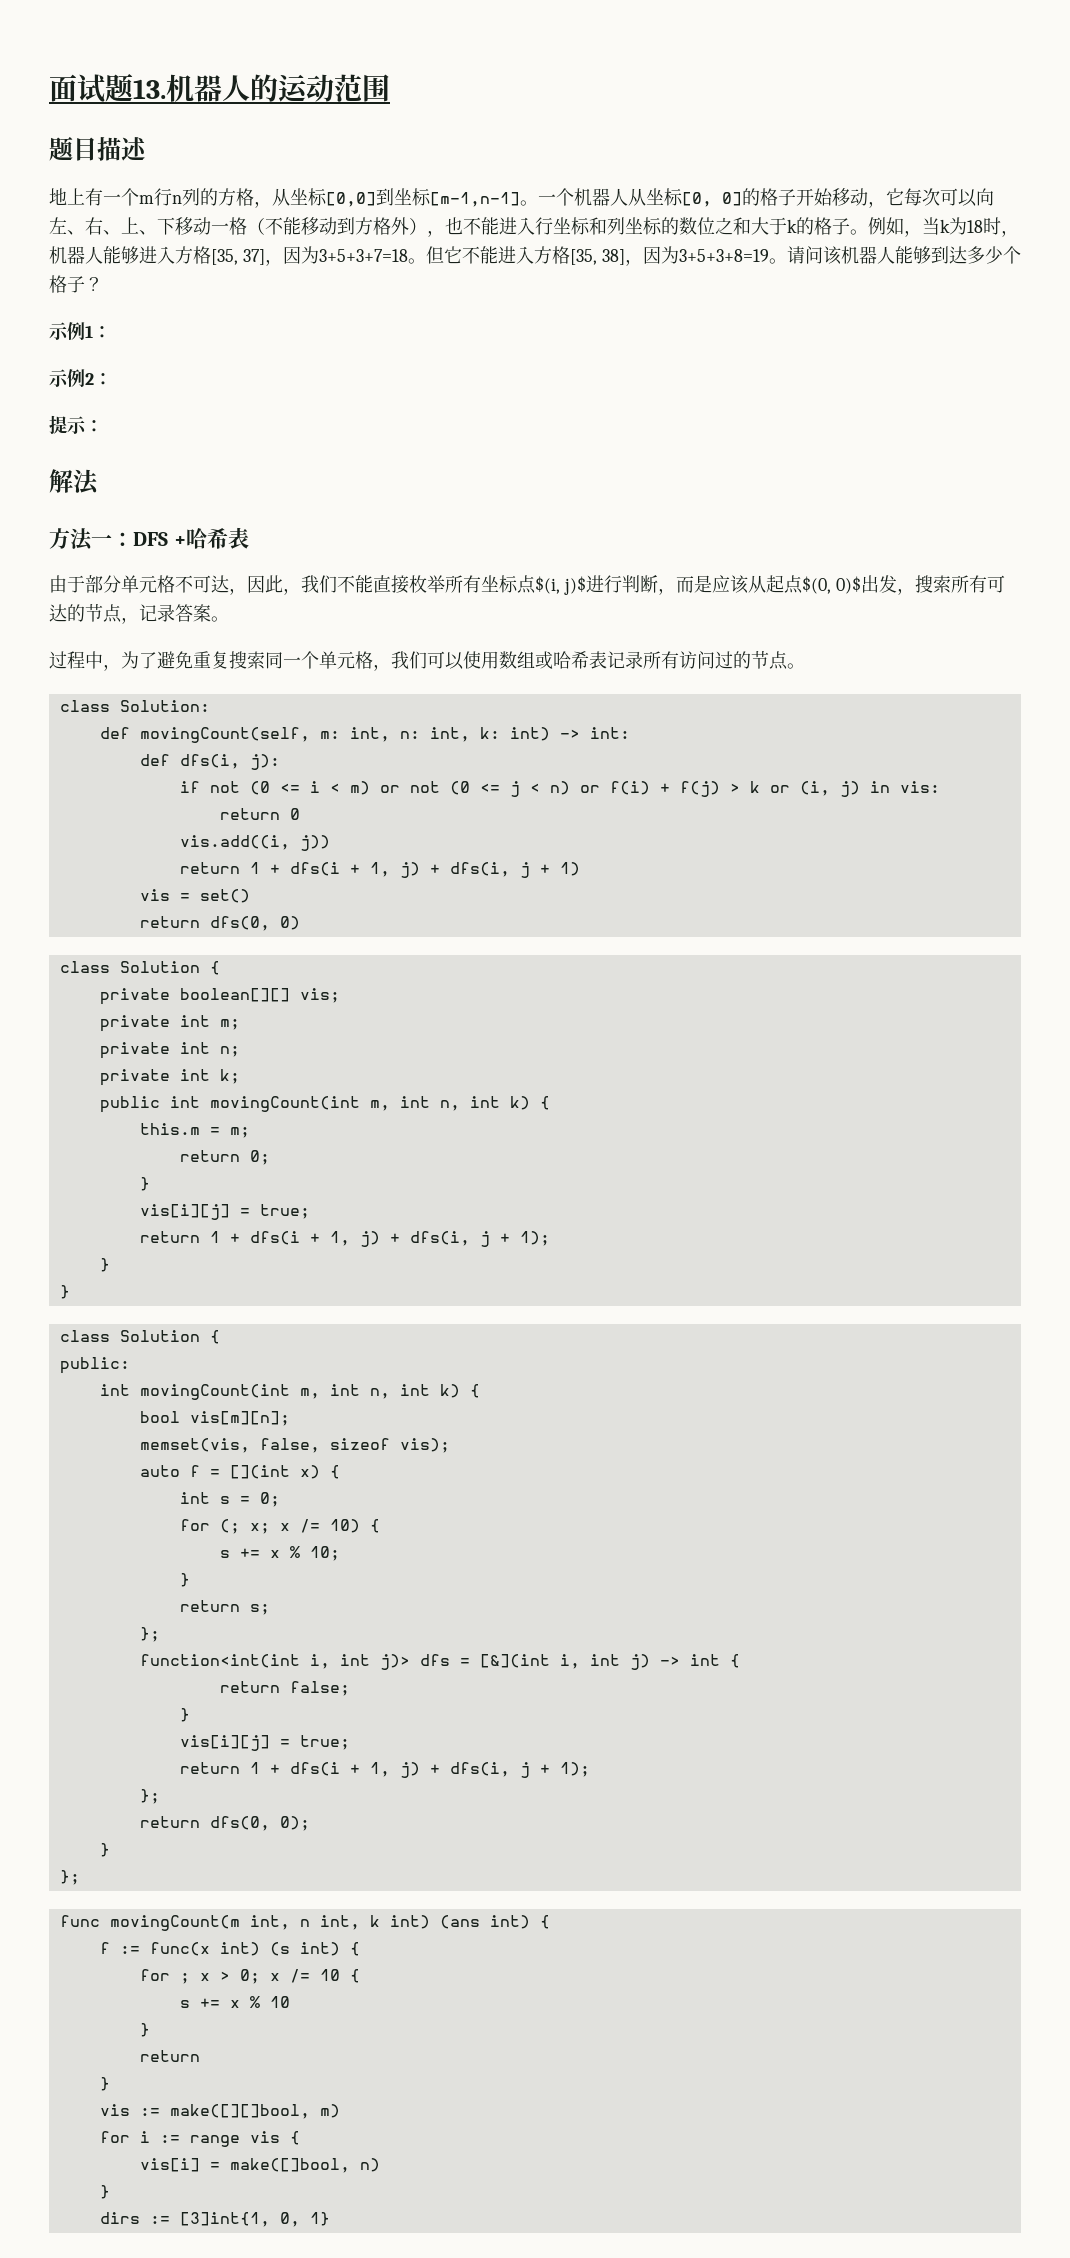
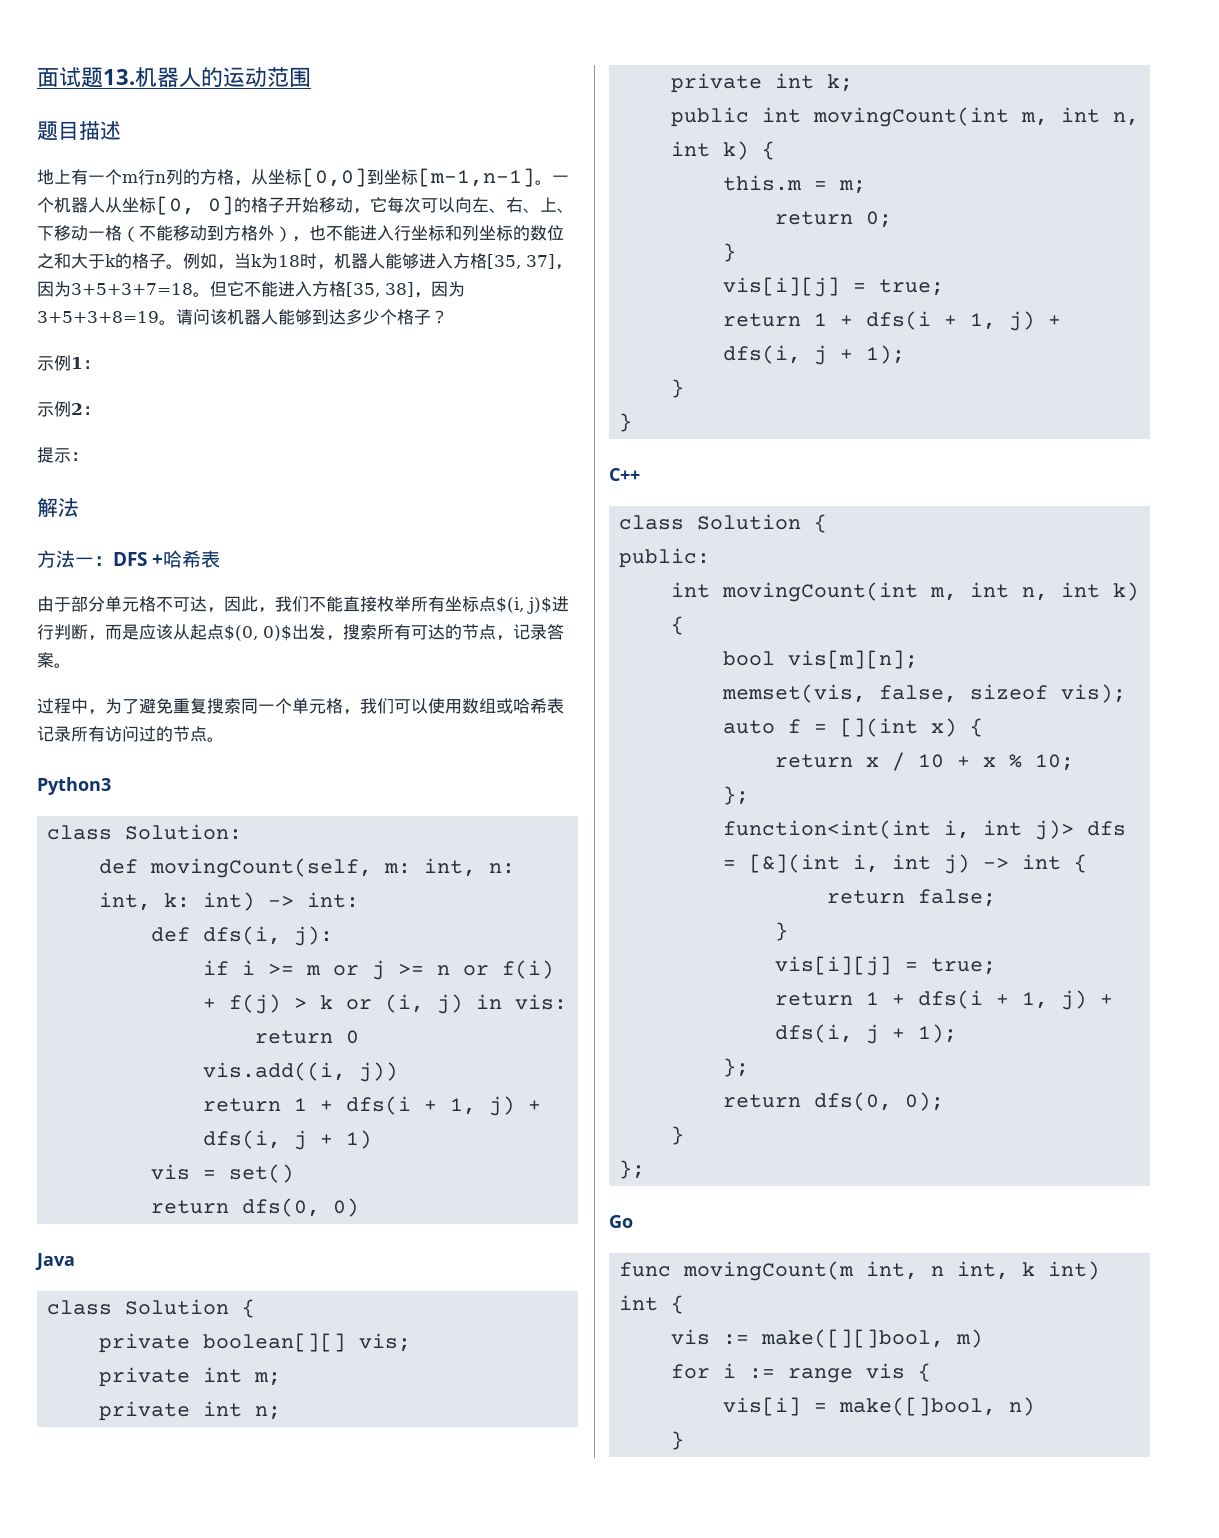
(805, 666) none -> [37,777,111,795] // Python3
[209,781,570,797] not (0 <= i < m) or not (0 <= j < n) -> [242,960,451,980] i >= m or j >= n
(300, 923) none -> [35,1253,75,1270] // Java
(70, 1292) none -> [609,468,640,481] // C++
[179,1492,280,1507] [179,1519,380,1534] [219,1548,260,1558] int s = 0; // for (; x; x /= 10) { // s += -> [775,752,971,771] return x / 10 +
[179,1573,190,1587] [179,1600,270,1615] // } // return s; -> (1075, 762) none
(80, 1877) none -> [609,1215,633,1228] // Go
[439,1915,550,1929] [99,1942,360,1956] [139,1969,360,1984] [179,1996,290,2008] [139,2023,150,2037] [139,2050,200,2062] [99,2077,110,2091] (ans int) { // f := func(x int) (s int) { // for ; x > 0; x /= 10 { // s += x % 10 // } // return // } -> [619,1295,685,1314] int {
[99,2212,330,2227] // dirs := [3]int{1, 0, 1} -> (685, 1440) none

